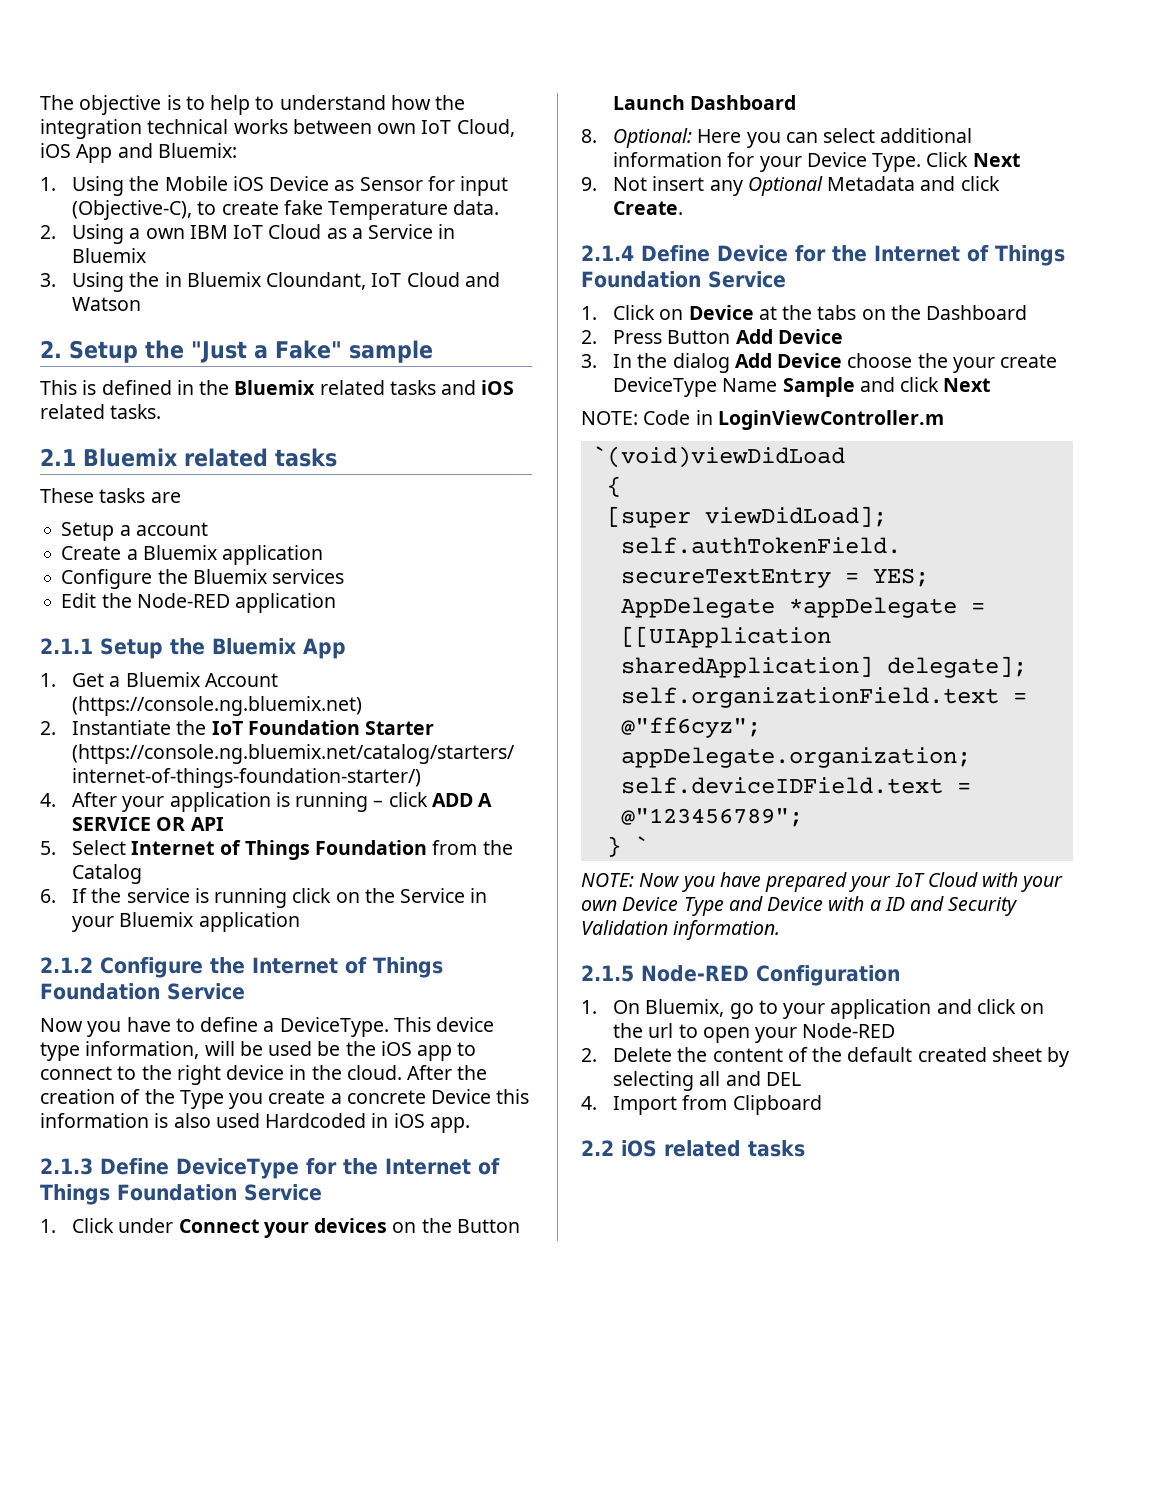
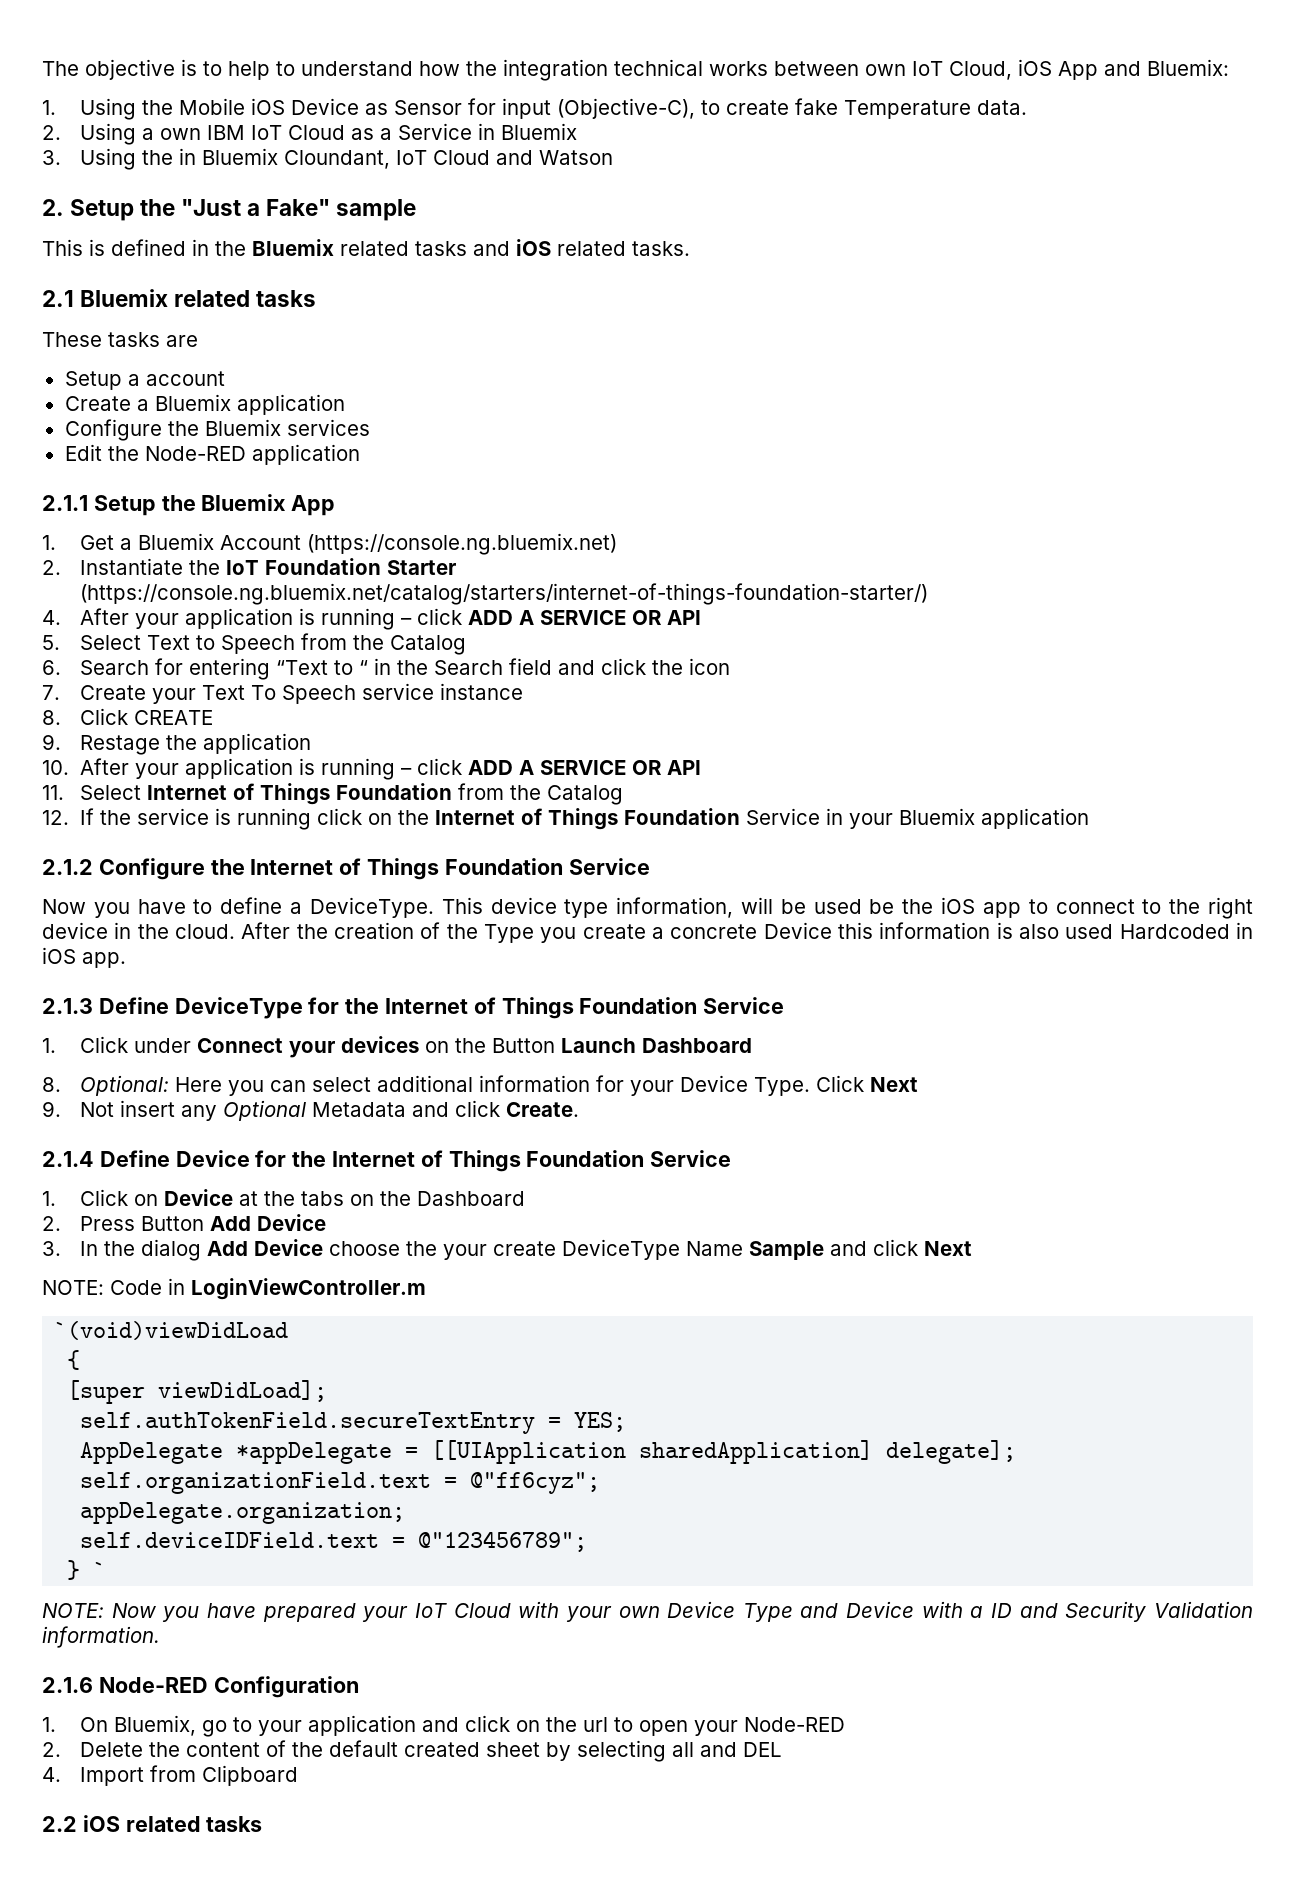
(127, 847) none -> [147,633,467,655] [42,658,731,680] [42,683,524,704] [42,708,214,725] [42,733,312,755] [42,758,702,780] [42,785,142,800] Text to Speech from the Catalog // 6. Search for entering “Text to “ in the Search field and click the icon // 7. Create your Text To Speech service instance // 8. Click CREATE // 9. Restage the application // 10. After your application is running – click ADD A SERVICE OR API // 11. Select
[40,889,56,903] 6. -> [42,810,69,825] 12.
(395, 895) none -> [435,808,741,830] Internet of Things Foundation
[581,965,634,982] 2.1.5 -> [42,1677,93,1693] 2.1.6

